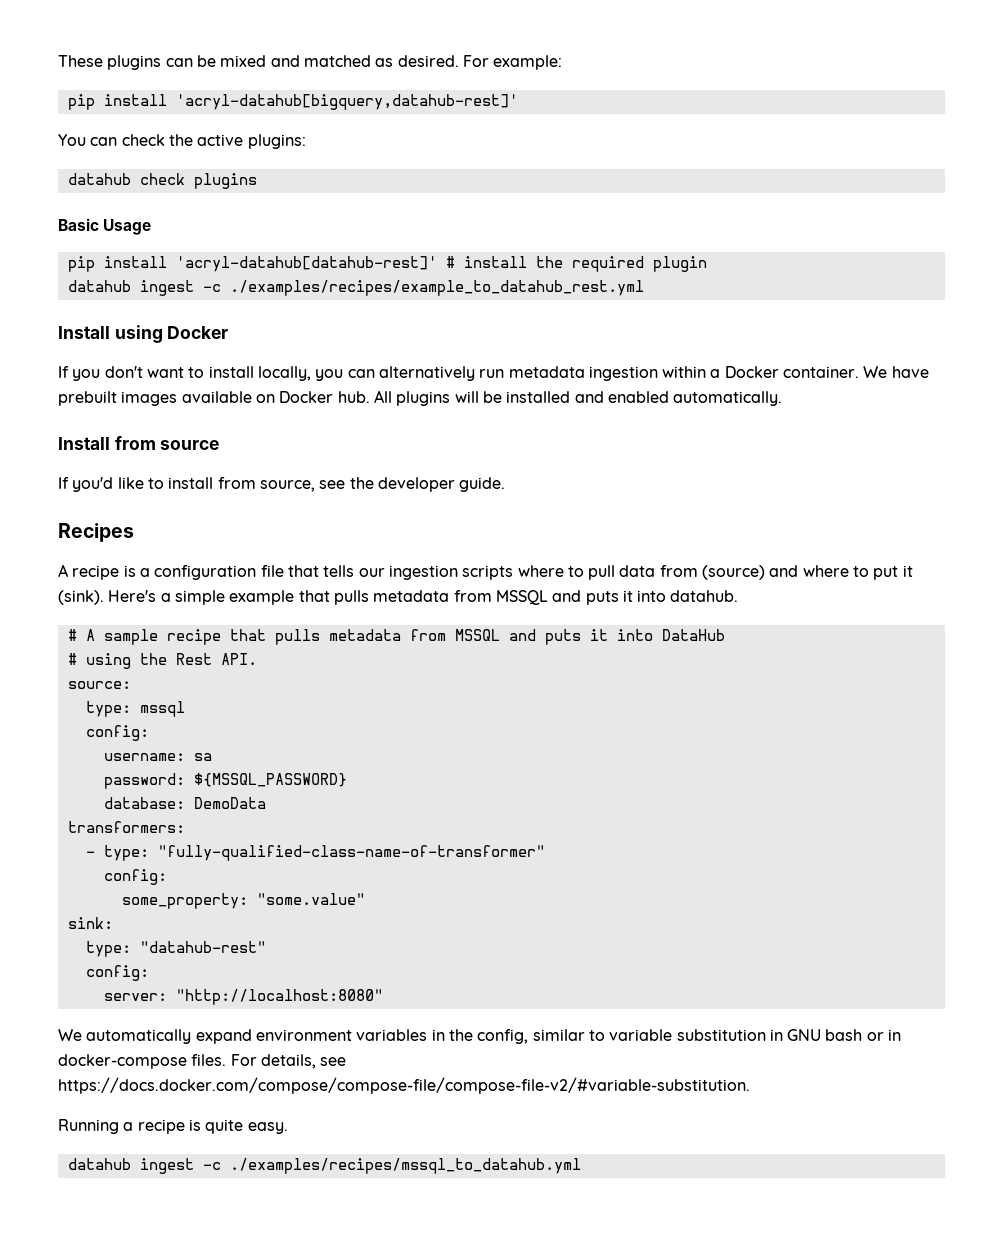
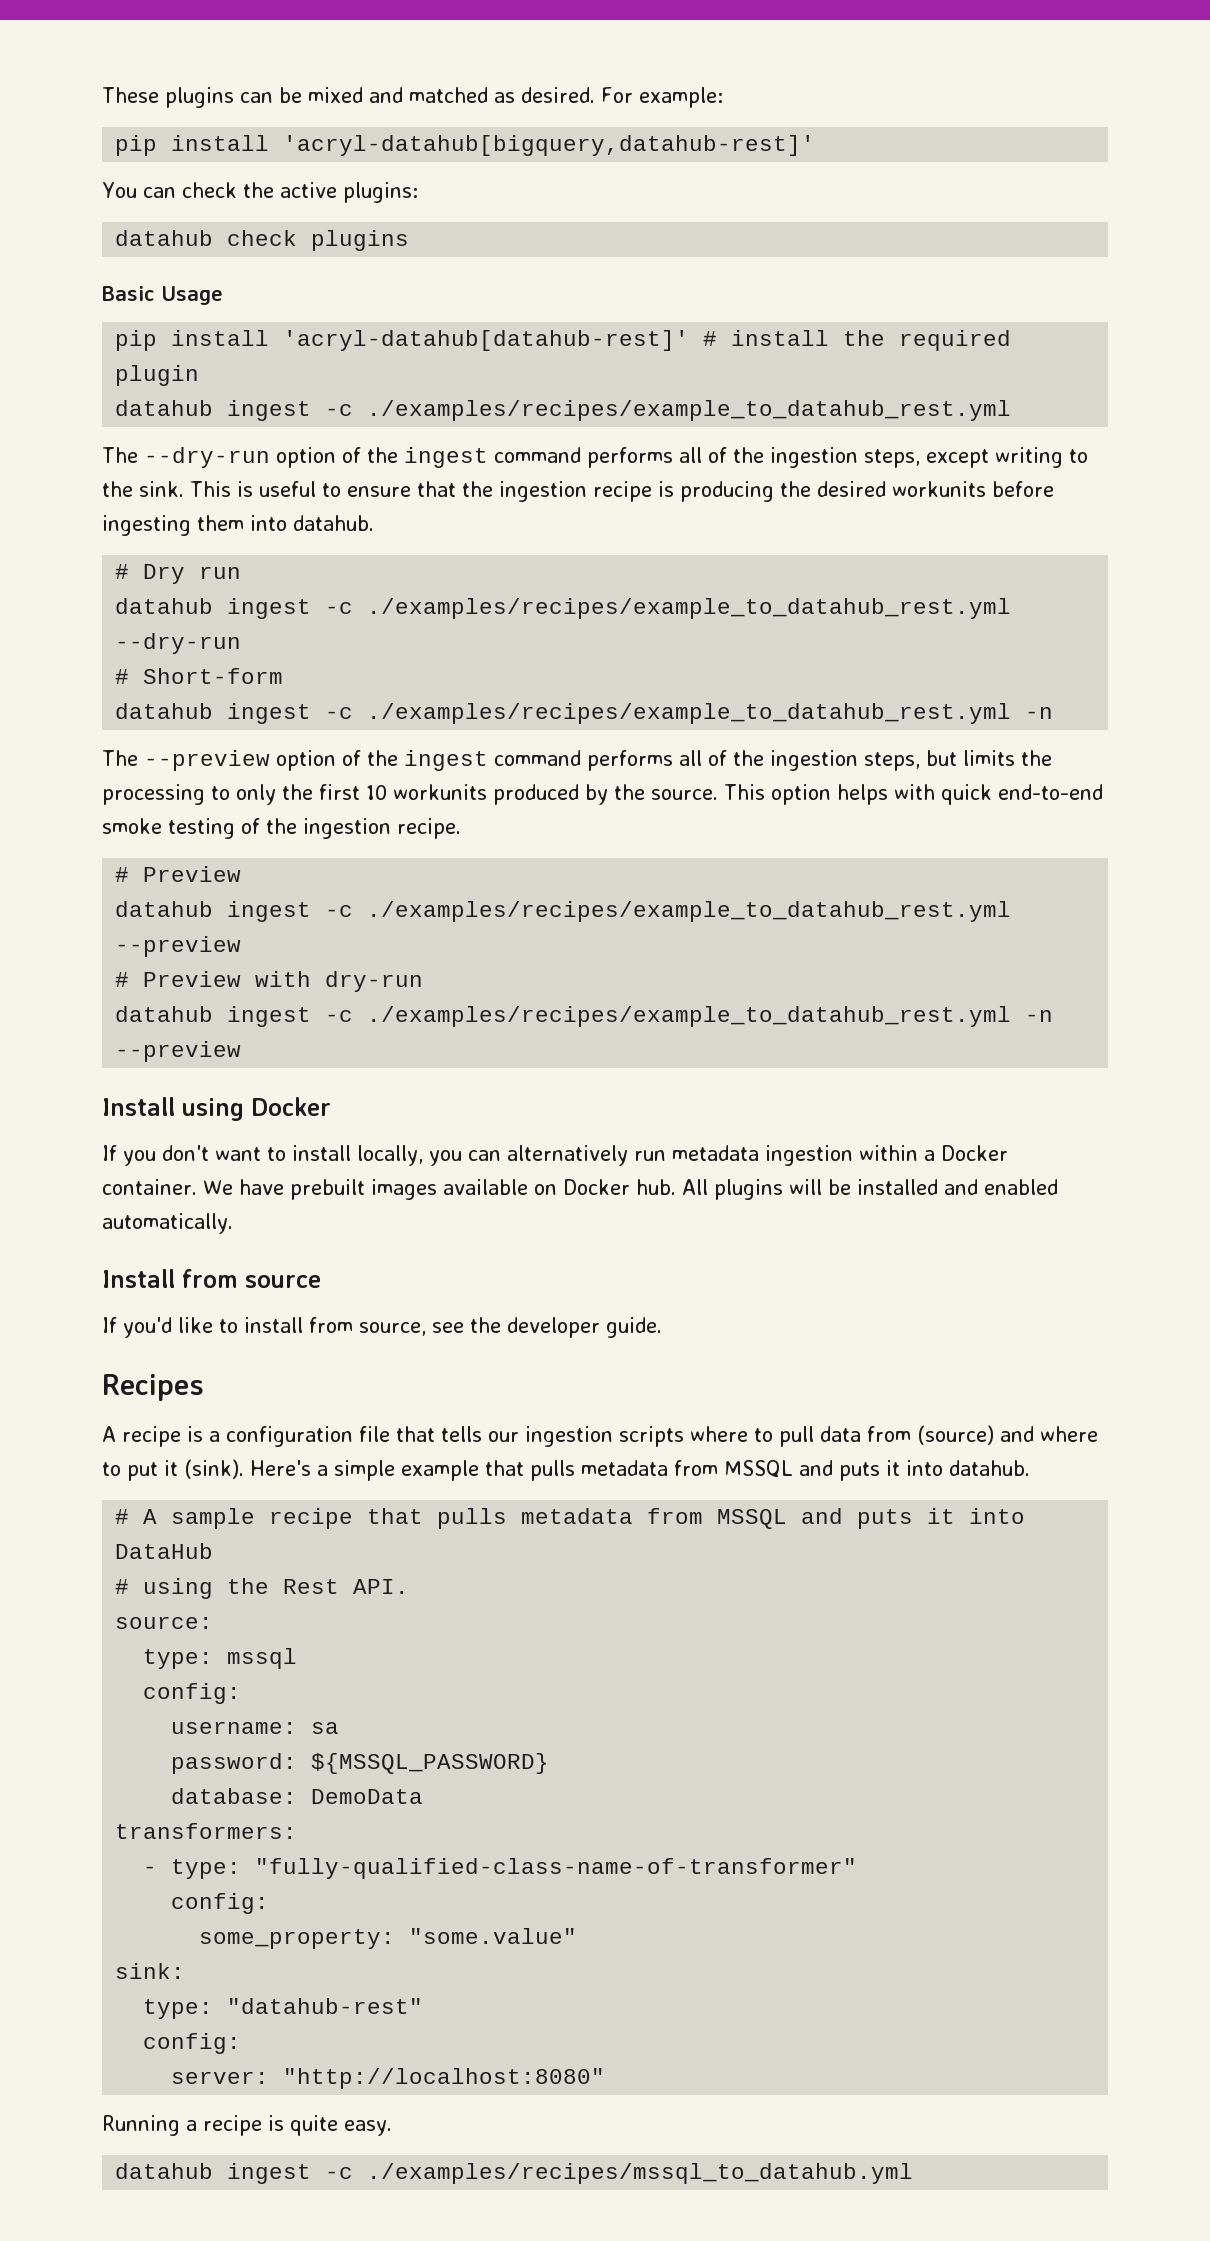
(644, 288) none -> [102,447,1088,468] [102,481,1054,502] [102,515,374,536] [115,564,242,584] [115,598,1012,619] [115,633,242,654] [115,668,284,684] [115,703,1054,724] [102,750,1052,771] [102,784,1103,805] [102,818,461,839] [115,866,242,882] [115,901,1012,922] [115,936,242,957] [115,971,424,992] [115,1006,1054,1027] [115,1041,242,1062] // The --dry-run option of the ingest command performs all of the ingestion steps, except writing to the sink. This is useful to ensure that the ingestion recipe is producing the desired workunits before ingesting them into datahub. // # Dry run // datahub ingest -c ./examples/recipes/example_to_datahub_rest.yml --dry-run // # Short-form // datahub ingest -c ./examples/recipes/example_to_datahub_rest.yml -n // The --preview option of the ingest command performs all of the ingestion steps, but limits the processing to only the first 10 workunits produced by the source. This option helps with quick end-to-end smoke testing of the ingestion recipe. // # Preview // datahub ingest -c ./examples/recipes/example_to_datahub_rest.yml --preview // # Preview with dry-run // datahub ingest -c ./examples/recipes/example_to_datahub_rest.yml -n --preview
[58,1029,902,1044] [58,1054,347,1069] [58,1077,750,1094] // We automatically expand environment variables in the config, similar to variable substitution in GNU bash or in docker-compose files. For details, see https://docs.docker.com/compose/compose-file/compose-file-v2/#variable-substitution. -> (606, 2078) none

